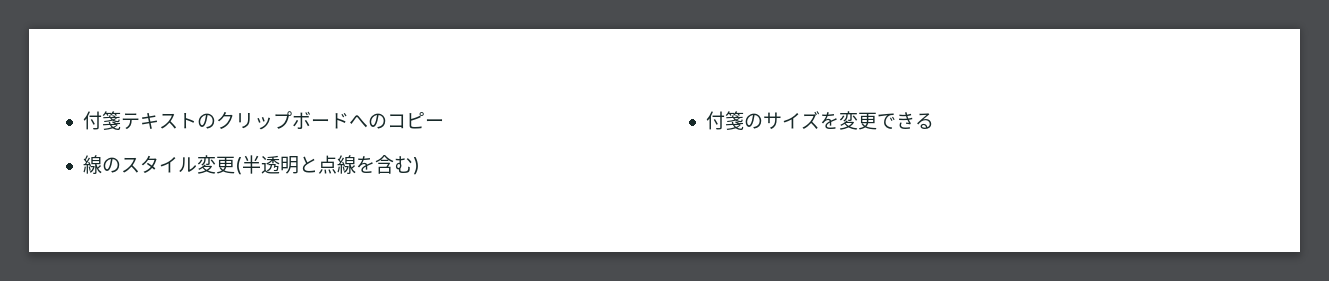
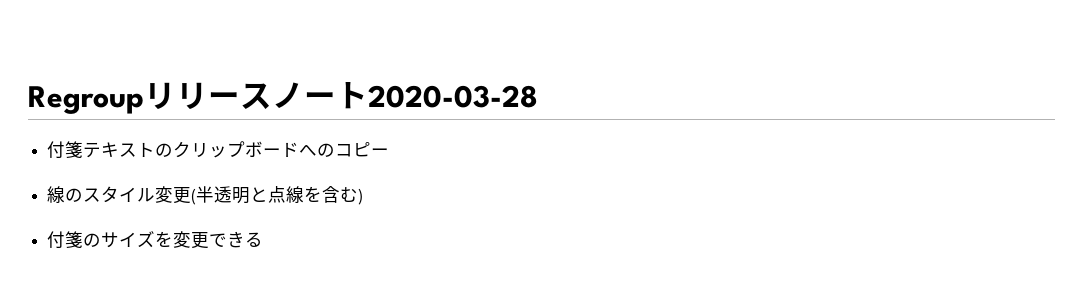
(82, 120) none -> [28,82,538,114] Regroupリリースノート2020-03-28 //

